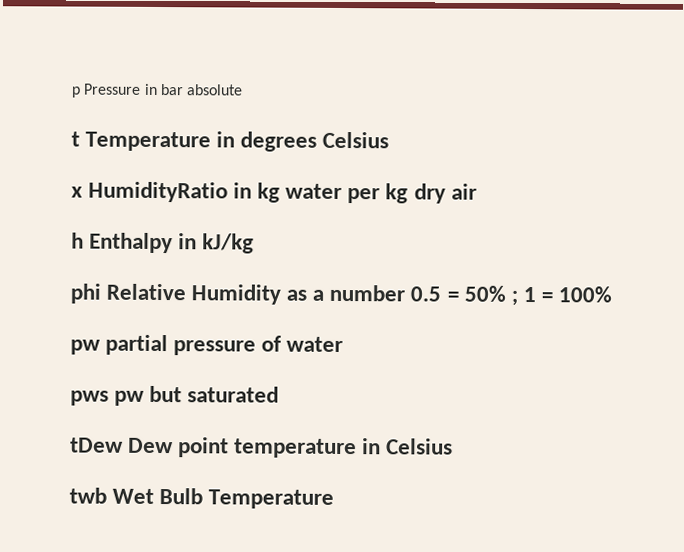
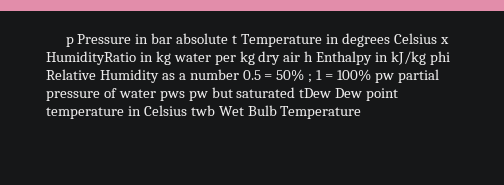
(244, 90) // -> (229, 38) none
(390, 140) // -> (437, 38) none
(477, 191) // -> (301, 57) none
(255, 243) // -> (427, 58) none
(612, 294) // -> (372, 75) none
(344, 344) // -> (156, 93) none
(280, 394) // -> (296, 92) none
(454, 446) // -> (187, 110) none

